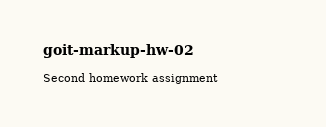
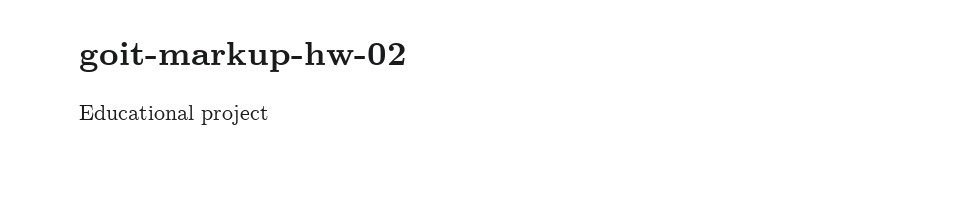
[43,73,218,84] Second homework assignment -> [79,105,269,125] Educational project

